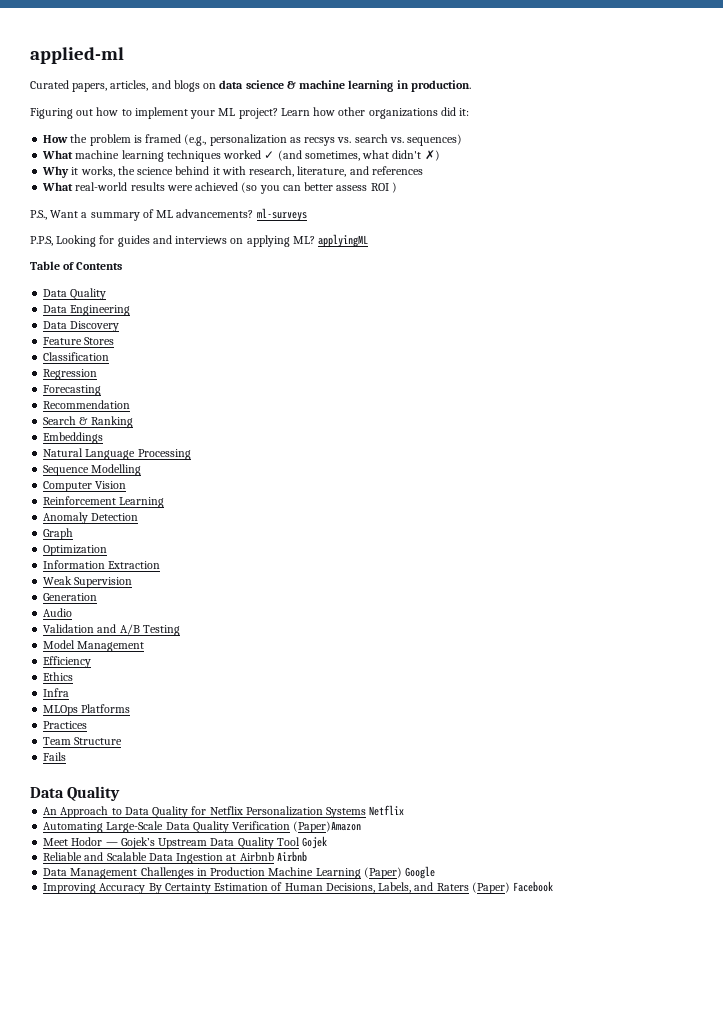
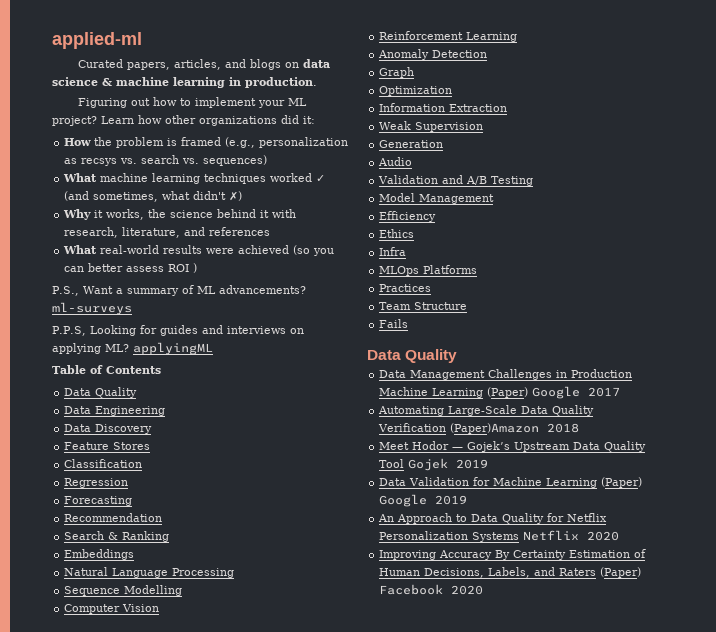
(121, 793) none -> [379,369,633,380] [379,386,621,399] [378,405,595,416] [378,423,580,434] [379,441,647,452] [379,458,489,471] [379,477,643,488] [379,494,468,507] // Data Management Challenges in Production Machine Learning (Paper) Google 2017 // Automating Large-Scale Data Quality Verification (Paper)Amazon 2018 // Meet Hodor — Gojek’s Upstream Data Quality Tool Gojek 2019 // Data Validation for Machine Learning (Paper) Google 2019
[43,821,362,833] [43,836,328,849] [43,851,307,864] [43,866,436,879] // Automating Large-Scale Data Quality Verification (Paper)Amazon // Meet Hodor — Gojek’s Upstream Data Quality Tool Gojek // Reliable and Scalable Data Ingestion at Airbnb Airbnb // Data Management Challenges in Production Machine Learning (Paper) Google -> [587,531,620,541] 2020
(554, 886) none -> [451,585,484,595] 2020

